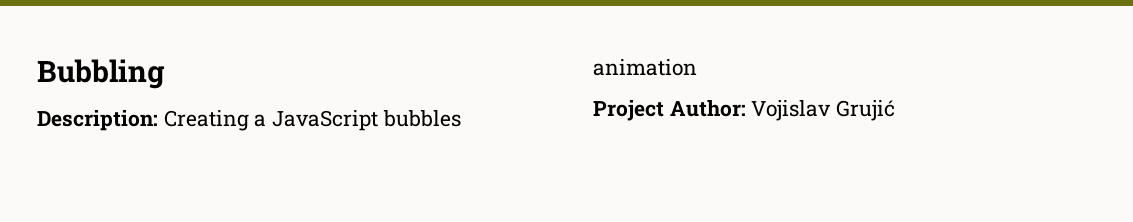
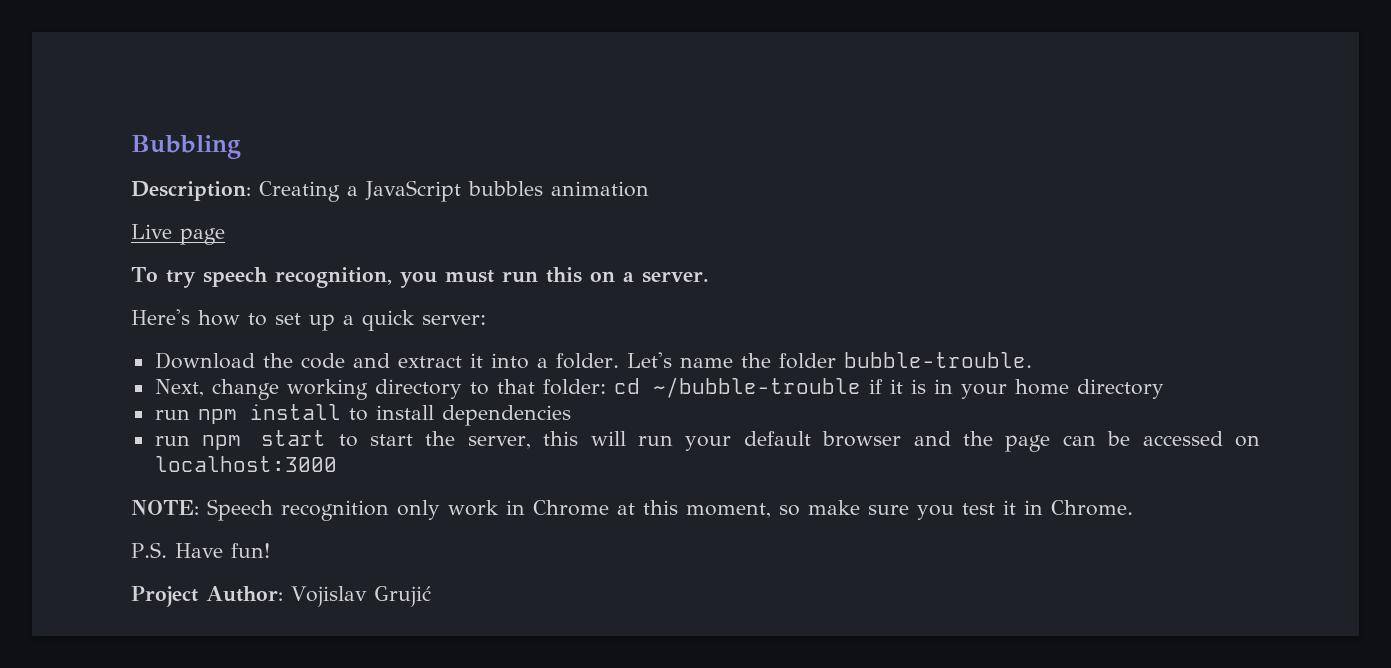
(697, 67) none -> [131,224,225,245] [131,267,709,288] [131,309,486,331] [154,352,1032,369] [154,377,1164,400] [154,404,571,426] [154,430,1261,452] [154,456,337,472] [131,499,1133,521] [131,542,270,558] // Live page // To try speech recognition, you must run this on a server. // Here's how to set up a quick server: // Download the code and extract it into a folder. Let's name the folder bubble-trouble. // Next, change working directory to that folder: cd ~/bubble-trouble if it is in your home directory // run npm install to install dependencies // run npm start to start the server, this will run your default browser and the page can be accessed on localhost:3000 // NOTE: Speech recognition only work in Chrome at this moment, so make sure you test it in Chrome. // P.S. Have fun!

